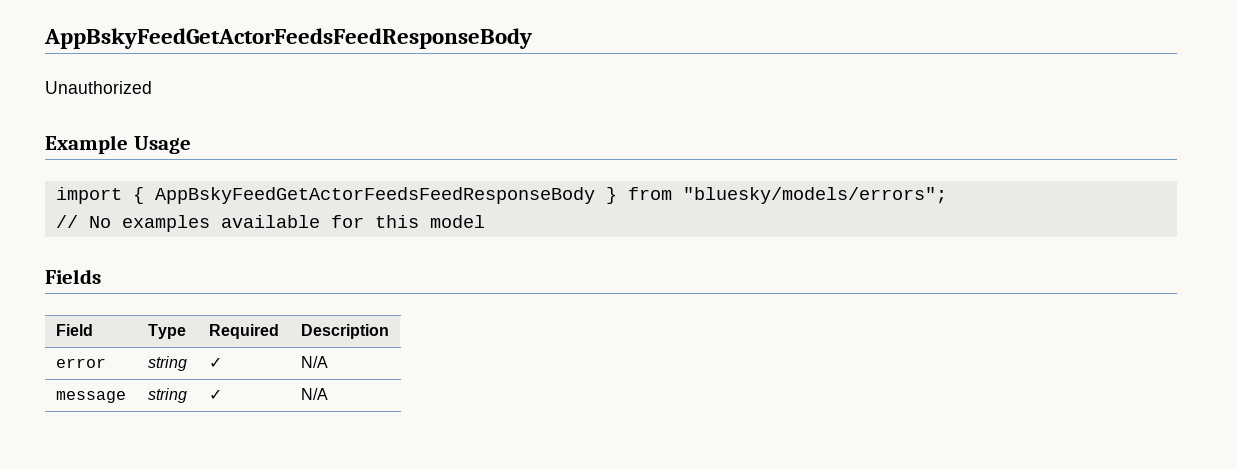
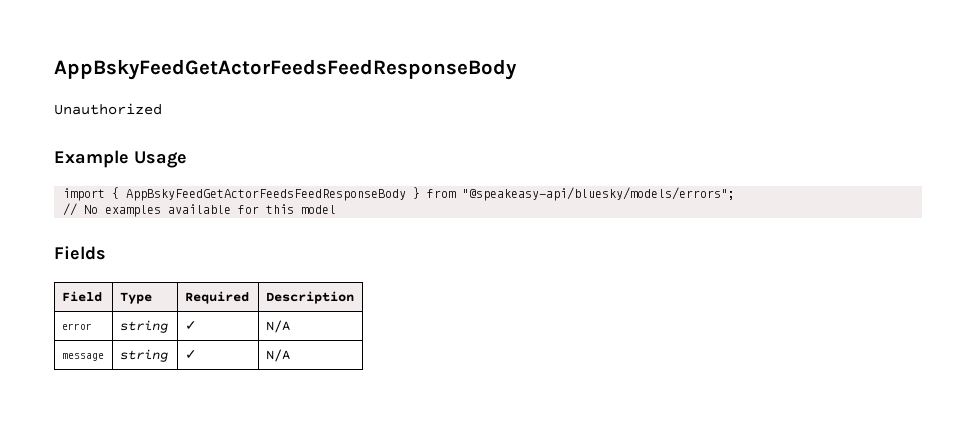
[682,187,947,204] "bluesky/models/errors"; -> [462,187,736,201] "@speakeasy-api/bluesky/models/errors";

